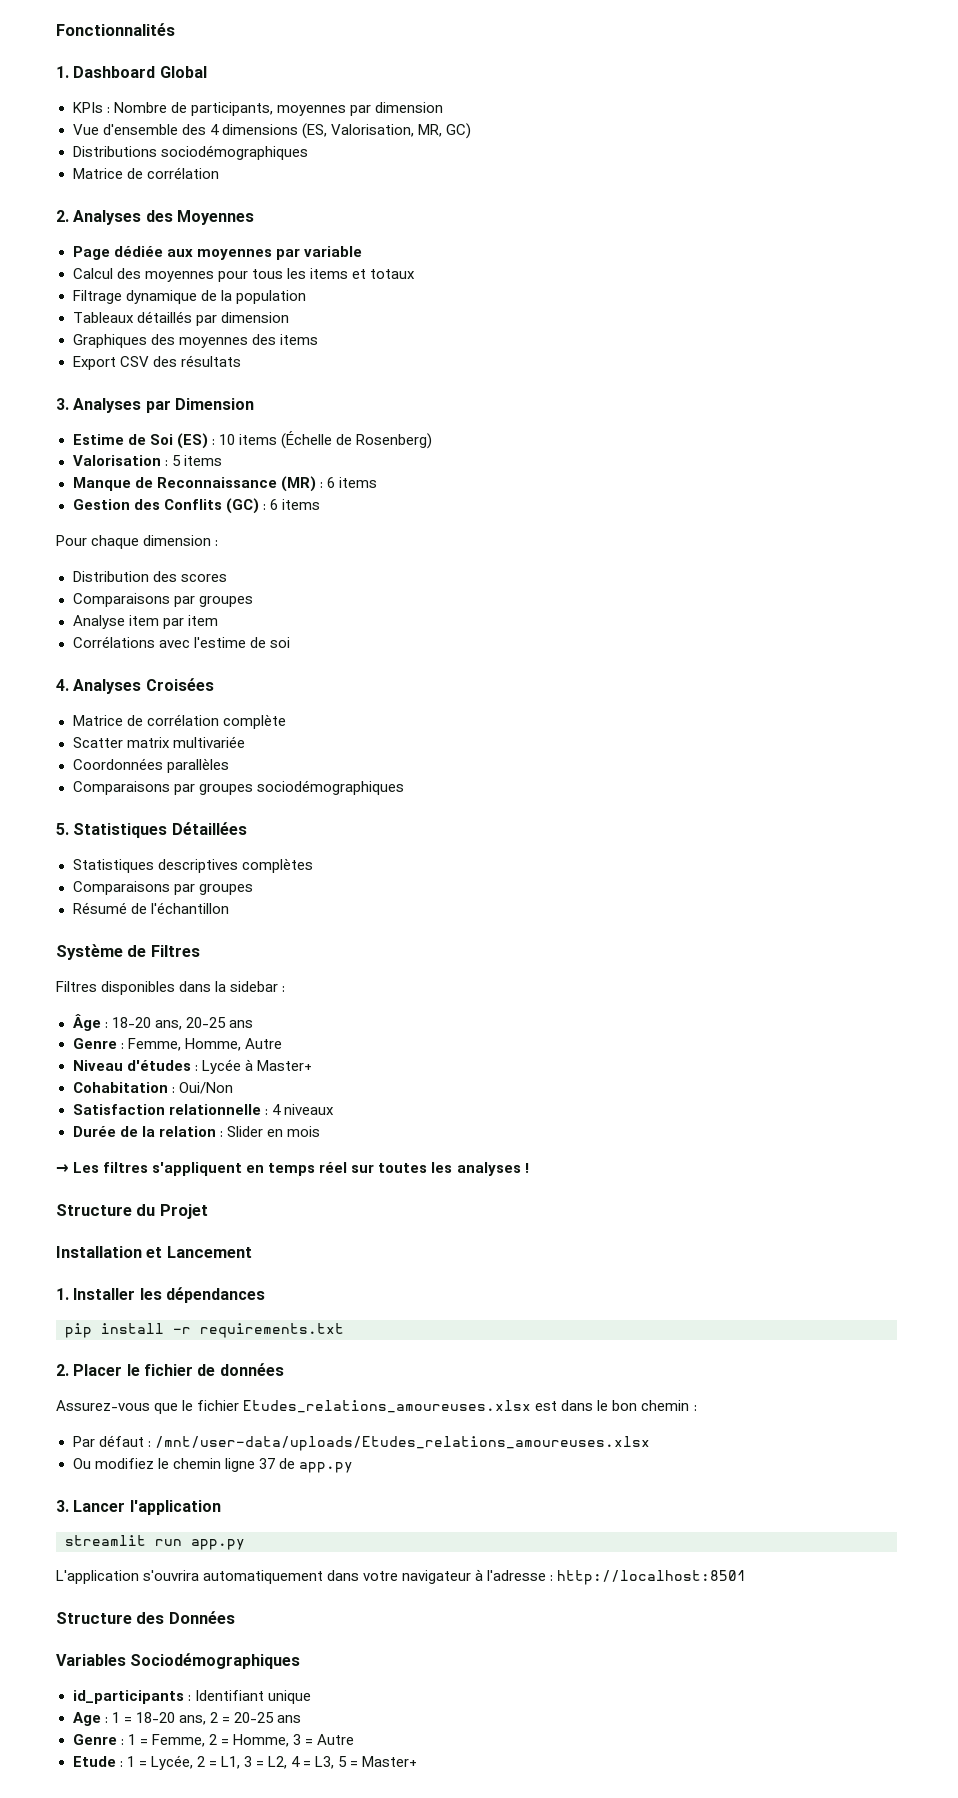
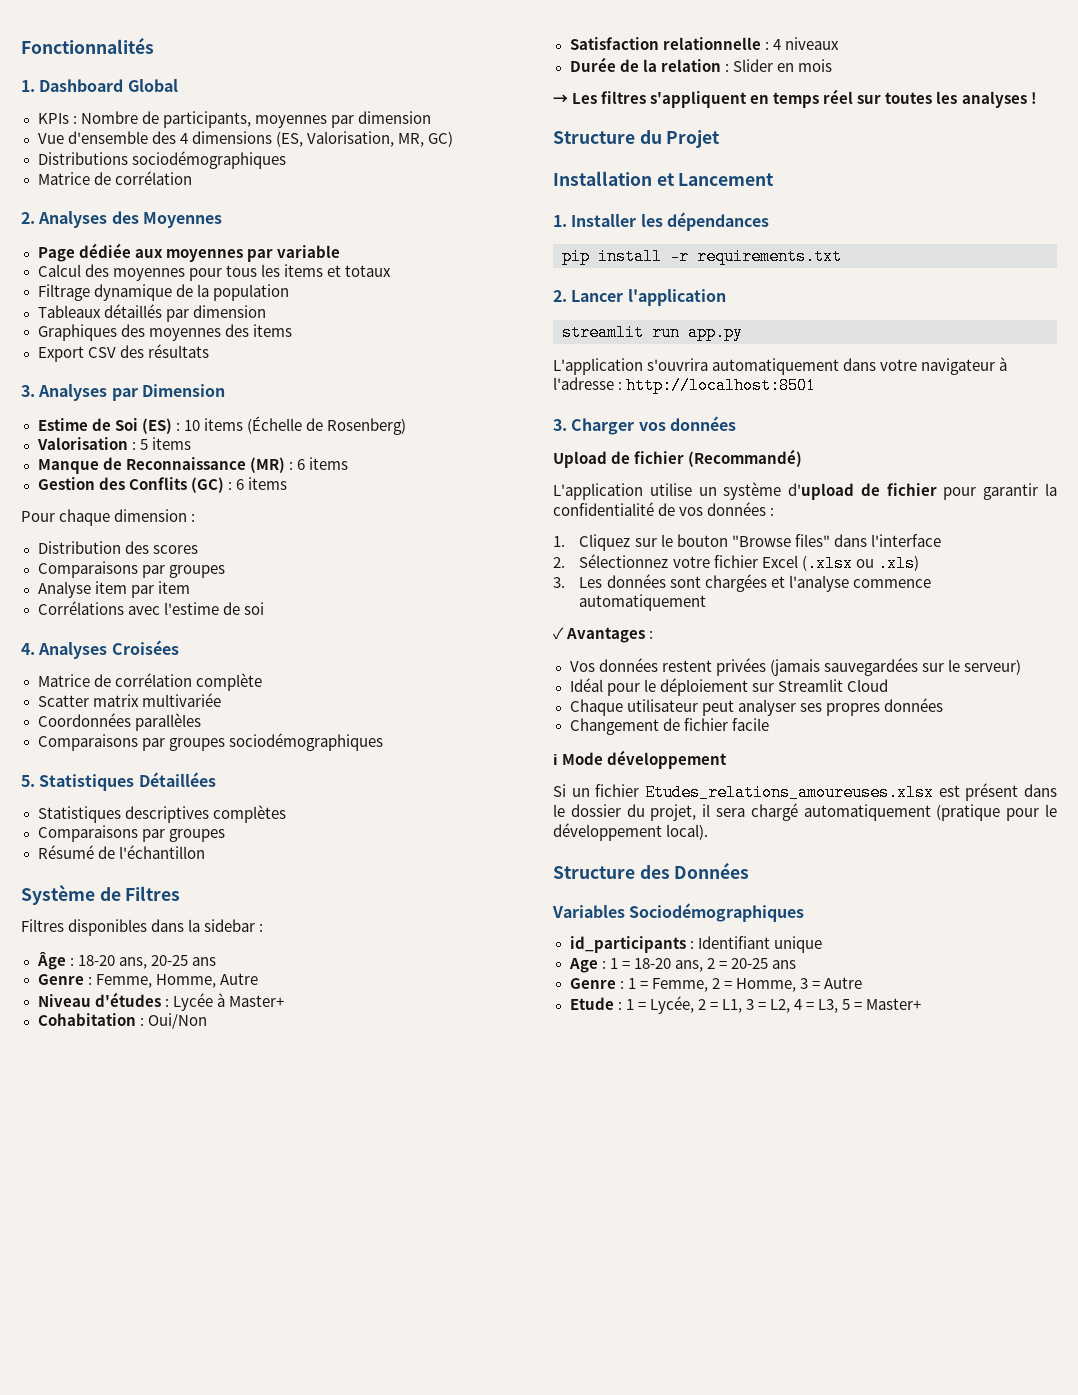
[73,1363,284,1376] [56,1400,697,1414] [72,1435,650,1451] [72,1458,353,1473] [56,1500,69,1512] Placer le fichier de données // Assurez-vous que le fichier Etudes_relations_amoureuses.xlsx est dans le bon chemin : // Par défaut : /mnt/user-data/uploads/Etudes_relations_amoureuses.xlsx // Ou modifiez le chemin ligne 37 de app.py // 3. -> (567, 296) none
(747, 1577) none -> [553,416,736,435] [553,449,803,468] [553,482,1057,500] [553,502,775,516] [553,534,941,551] [553,554,919,572] [553,574,931,592] [579,594,707,611] [553,627,654,643] [569,658,1021,676] [569,678,888,696] [569,698,943,716] [569,718,769,735] [553,750,728,769] [553,783,1057,801] [553,803,1057,821] [553,823,709,841] // 3. Charger vos données // Upload de fichier (Recommandé) // L'application utilise un système d'upload de fichier pour garantir la confidentialité de vos données : // 1. Cliquez sur le bouton "Browse files" dans l'interface // 2. Sélectionnez votre fichier Excel (.xlsx ou .xls) // 3. Les données sont chargées et l'analyse commence automatiquement // ✓ Avantages : // Vos données restent privées (jamais sauvegardées sur le serveur) // Idéal pour le déploiement sur Streamlit Cloud // Chaque utilisateur peut analyser ses propres données // Changement de fichier facile // ℹ Mode développement // Si un fichier Etudes_relations_amoureuses.xlsx est présent dans le dossier du projet, il sera chargé automatiquement (pratique pour le développement local).

